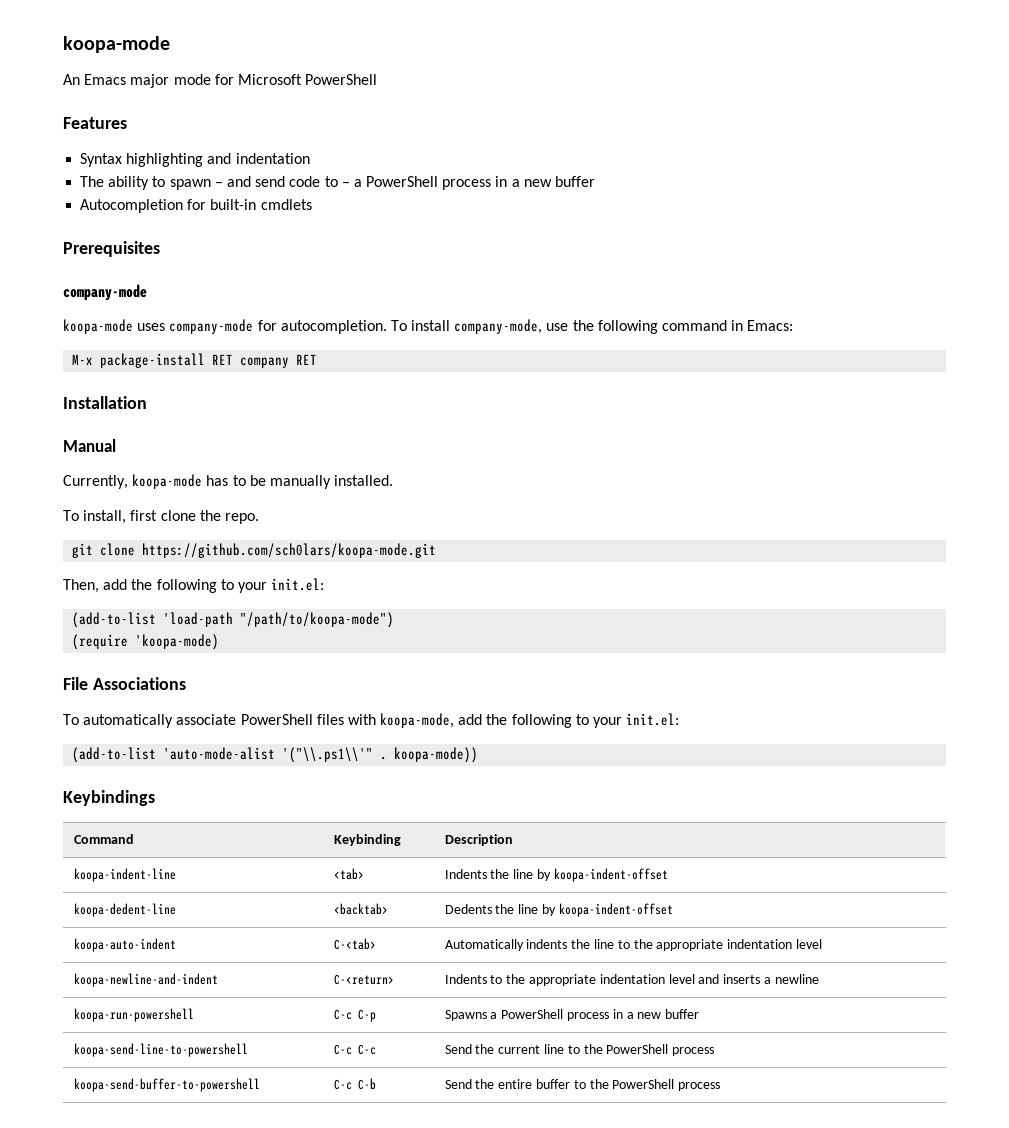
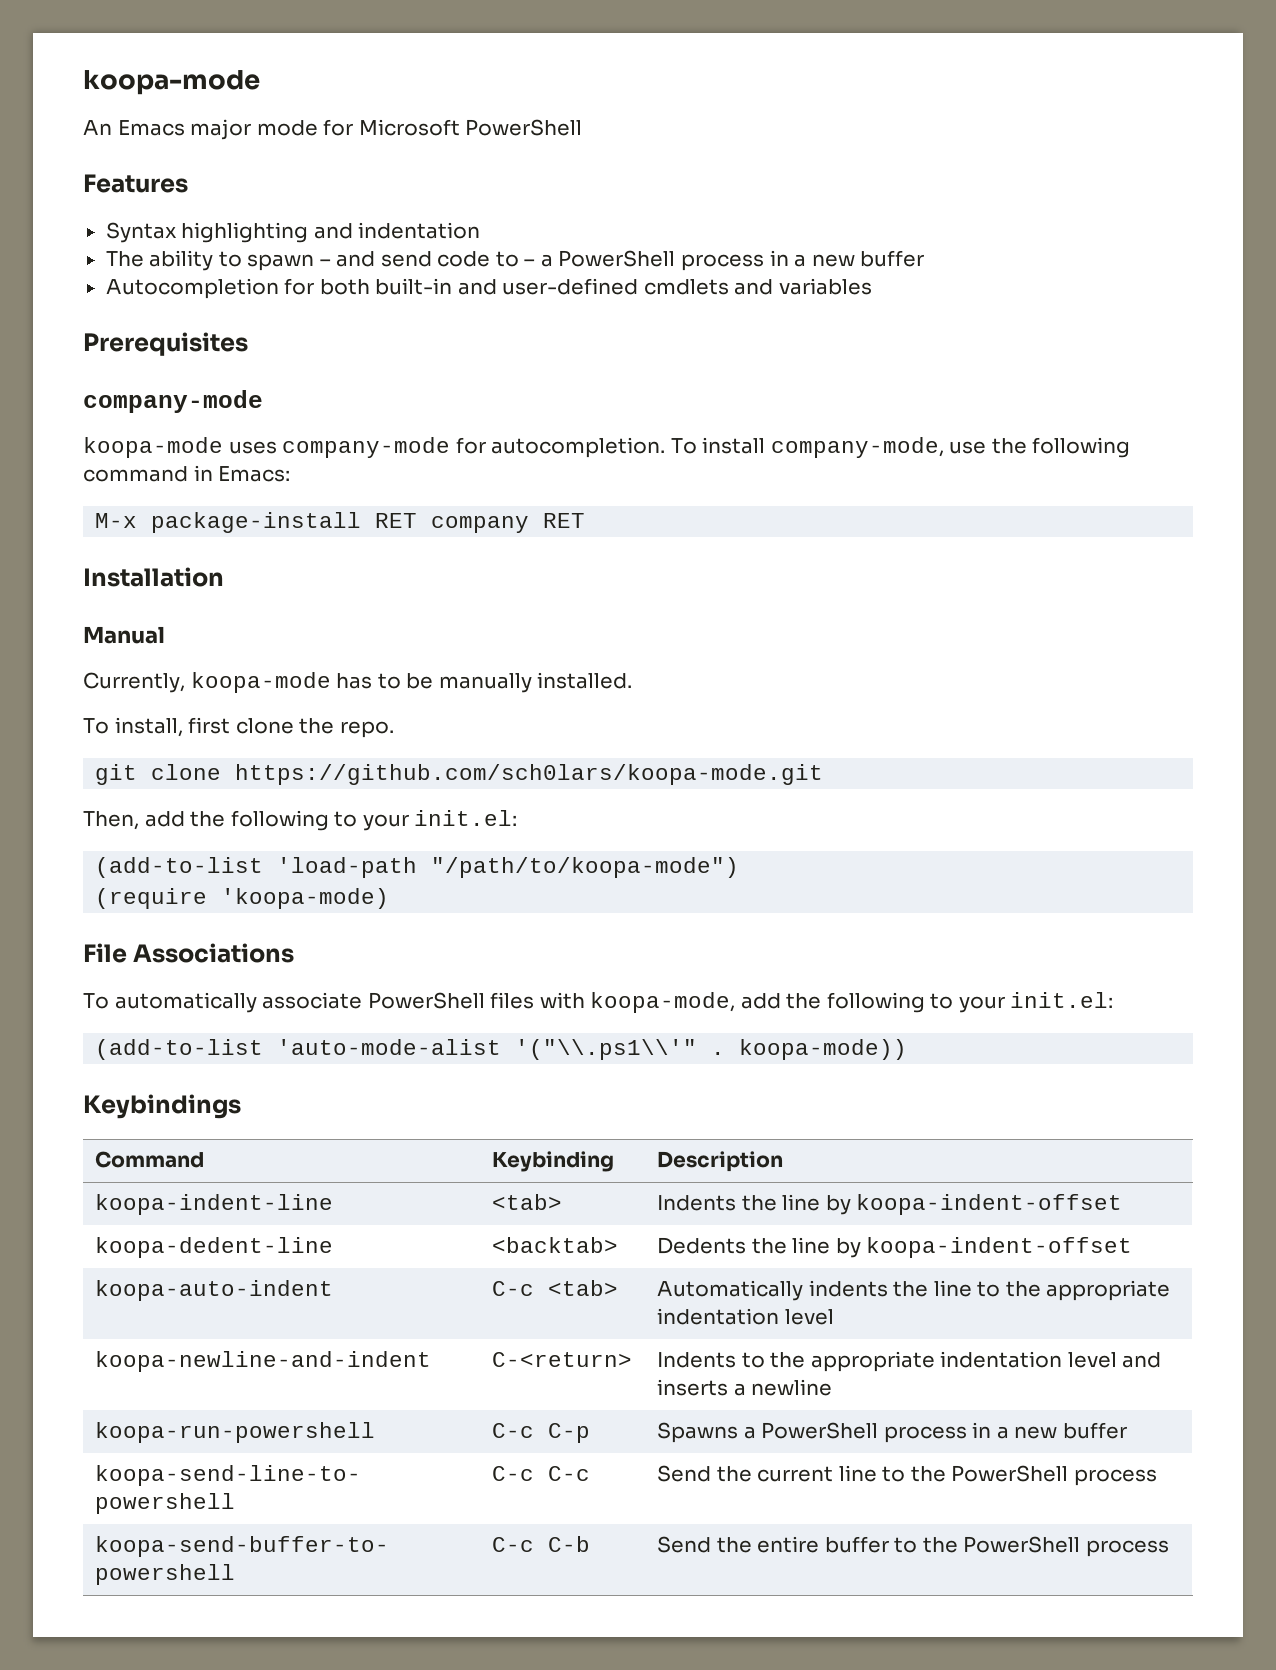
[210,199,257,210] built-in -> [319,278,639,295] both built-in and user-defined
(312, 204) none -> [734,278,872,295] and variables
[333,938,376,950] C-<tab> -> [492,1280,619,1296] C-c <tab>

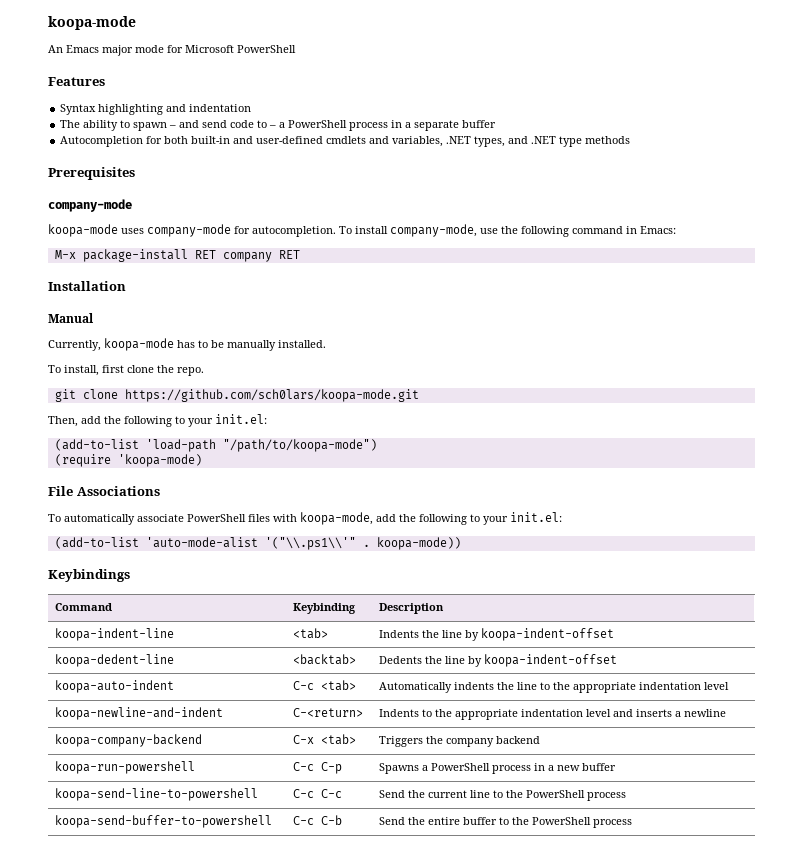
[811,254,855,267] new -> [414,120,460,131] separate
[778,278,872,295] variables -> [392,136,631,147] variables, .NET types, and .NET type methods
(833, 1387) none -> [54,734,202,747] [292,734,356,745] [378,736,540,747] // koopa-company-backend | C-x <tab> | Triggers the company backend

